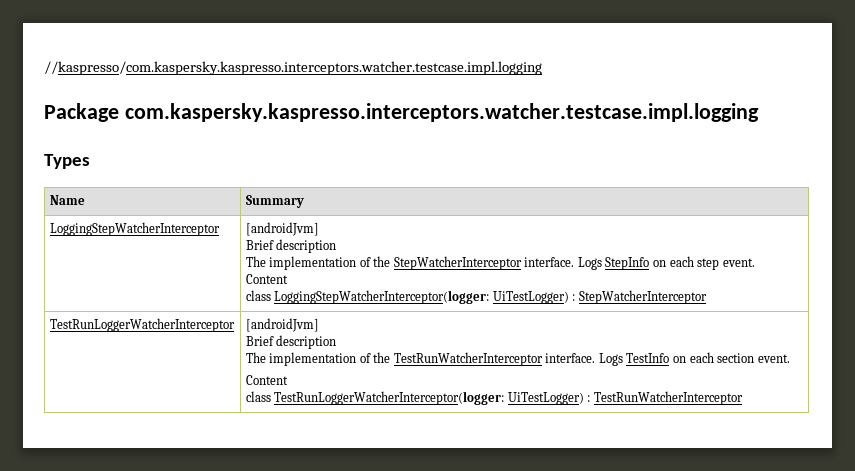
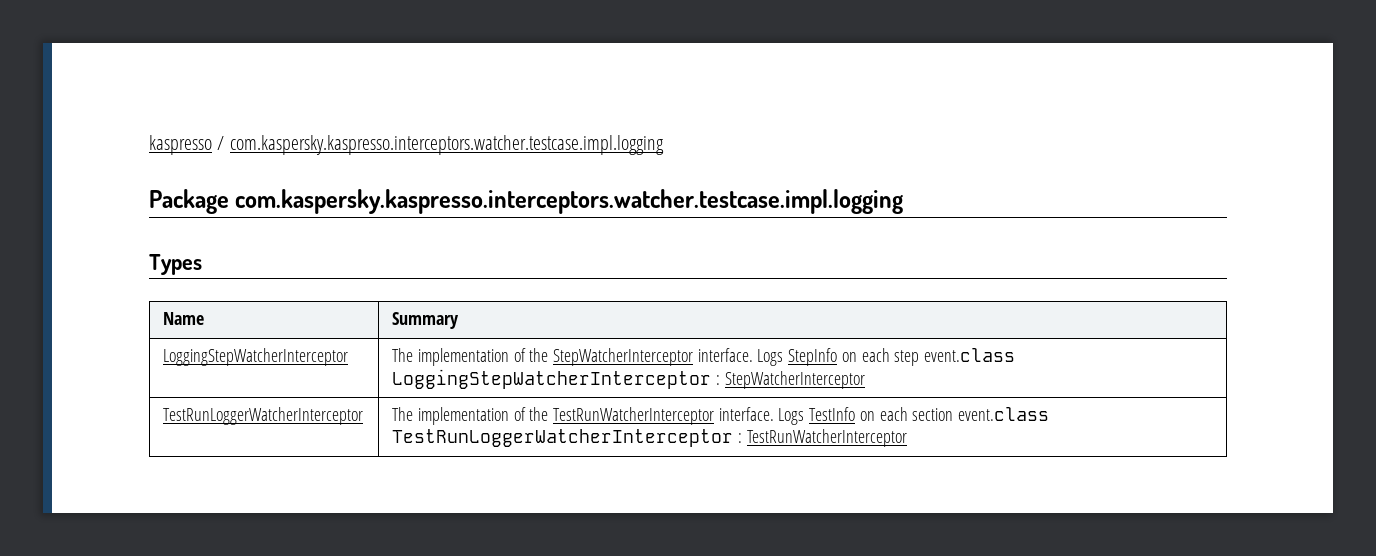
[44,61,542,75] //kaspresso/com.kaspersky.kaspresso.interceptors.watcher.testcase.impl.logging -> [149,135,664,155] kaspresso / com.kaspersky.kaspresso.interceptors.watcher.testcase.impl.logging
[245,222,319,236] [245,239,337,253] [androidJvm] // Brief description // -> (349, 357) none
[722,258,755,267] [245,274,288,284] [245,290,569,304] event. // Content // class LoggingStepWatcherInterceptor(logger: UiTestLogger) -> [924,348,1016,362] [392,369,712,389] event.class LoggingStepWatcherInterceptor
[245,318,319,332] [245,335,337,349] [androidJvm] // Brief description // -> (364, 416) none
[757,354,790,363] [245,375,288,385] [245,391,584,405] event. // Content // class TestRunLoggerWatcherInterceptor(logger: UiTestLogger) -> [957,407,1049,421] [392,429,734,447] event.class TestRunLoggerWatcherInterceptor

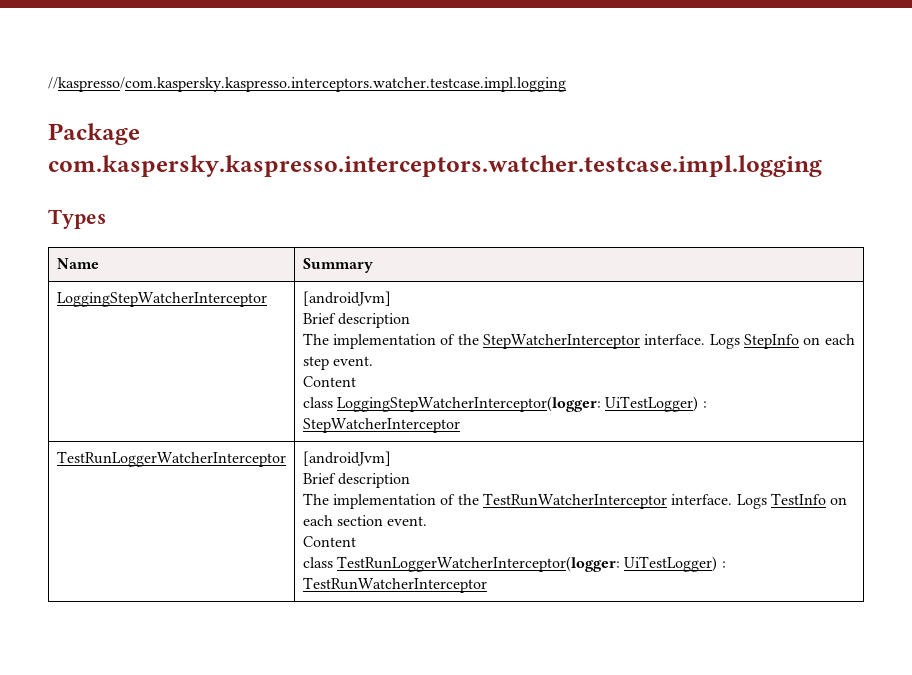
[149,135,664,155] kaspresso / com.kaspersky.kaspresso.interceptors.watcher.testcase.impl.logging -> [48,77,566,92] //kaspresso/com.kaspersky.kaspresso.interceptors.watcher.testcase.impl.logging
(349, 357) none -> [302,291,391,306] [302,313,411,328] [androidJvm] // Brief description //
[924,348,1016,362] [392,369,712,389] event.class LoggingStepWatcherInterceptor -> [333,356,374,366] [302,376,356,387] [302,396,699,412] event. // Content // class LoggingStepWatcherInterceptor(logger: UiTestLogger)
(364, 416) none -> [302,451,391,466] [302,473,411,488] [androidJvm] // Brief description //
[957,407,1049,421] [392,429,734,447] event.class TestRunLoggerWatcherInterceptor -> [387,516,428,526] [302,536,356,547] [302,556,718,572] event. // Content // class TestRunLoggerWatcherInterceptor(logger: UiTestLogger)

